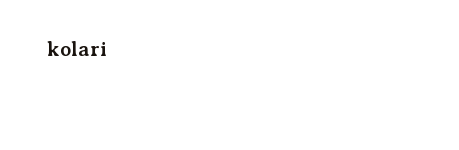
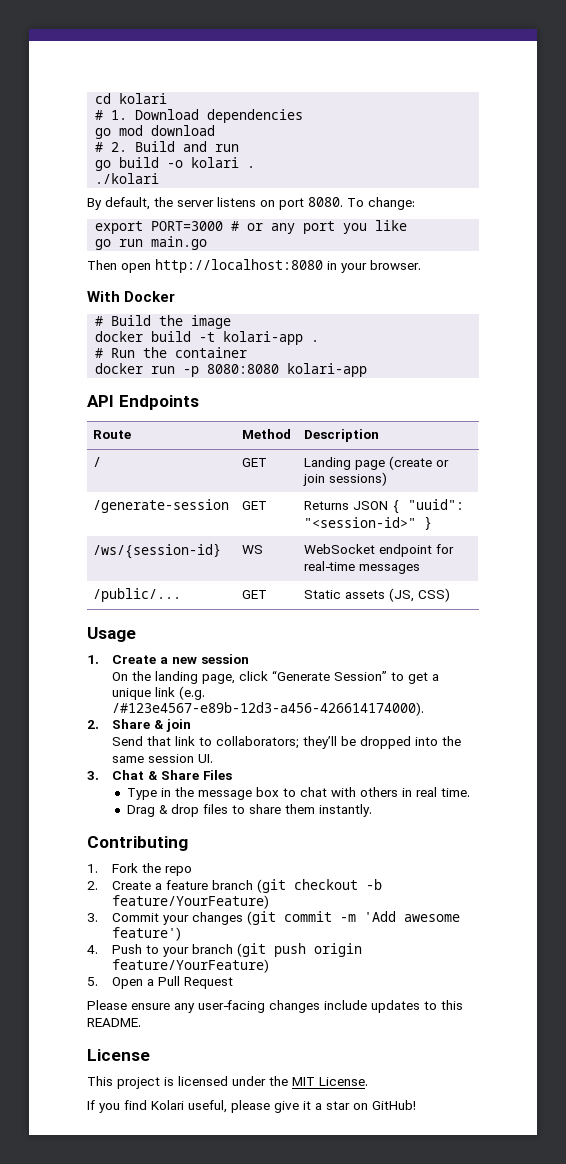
[47,41,107,56] kolari -> [95,93,168,104] [95,109,304,123] [95,125,216,139] [95,141,240,152] [95,157,256,171] [95,173,160,184] [87,197,415,210] [95,220,408,234] [95,236,208,250] [87,259,421,273] [87,291,176,302] [95,315,232,329] [95,331,320,345] [95,347,248,358] [95,363,368,377] [87,395,199,410] [93,430,132,439] [242,429,292,439] [304,429,380,442] [93,457,102,467] [242,458,268,467] [304,456,450,470] [303,472,388,486] [93,499,230,513] [242,501,268,510] [304,499,465,514] [304,516,433,530] [93,543,222,559] [242,545,264,554] [304,544,455,557] [304,561,421,574] [93,588,182,602] [242,590,268,599] [304,588,451,602] [87,627,136,642] [87,654,249,664] [111,670,439,684] [111,686,205,700] [111,702,424,716] [87,719,191,732] [111,736,461,749] [111,754,213,763] [87,770,232,780] [126,787,470,800] [126,804,372,817] [87,836,188,851] [87,863,192,876] [87,879,382,893] [111,895,269,909] [87,911,460,925] [111,927,181,941] [87,943,362,957] [111,959,269,973] [87,976,233,989] [87,1000,463,1013] [87,1018,141,1027] [87,1049,150,1061] [87,1076,368,1089] [87,1100,416,1113] cd kolari // # 1. Download dependencies // go mod download // # 2. Build and run // go build -o kolari . // ./kolari // By default, the server listens on port 8080. To change: // export PORT=3000 # or any port you like // go run main.go // Then open http://localhost:8080 in your browser. // With Docker // # Build the image // docker build -t kolari-app . // # Run the container // docker run -p 8080:8080 kolari-app // API Endpoints // Route | Method | Description // / | GET | Landing page (create or join sessions) // /generate-session | GET | Returns JSON { "uuid": "<session-id>" } // /ws/{session-id} | WS | WebSocket endpoint for real‑time messages // /public/... | GET | Static assets (JS, CSS) // Usage // 1. Create a new session // On the landing page, click “Generate Session” to get a unique link (e.g. /#123e4567-e89b-12d3-a456-426614174000). // 2. Share & join // Send that link to collaborators; they’ll be dropped into the same session UI. // 3. Chat & Share Files // Type in the message box to chat with others in real time. // Drag & drop files to share them instantly. // Contributing // 1. Fork the repo // 2. Create a feature branch (git checkout -b feature/YourFeature) // 3. Commit your changes (git commit -m 'Add awesome feature') // 4. Push to your branch (git push origin feature/YourFeature) // 5. Open a Pull Request // Please ensure any user‑facing changes include updates to this README. // License // This project is licensed under the MIT License. // If you find Kolari useful, please give it a star on GitHub!

